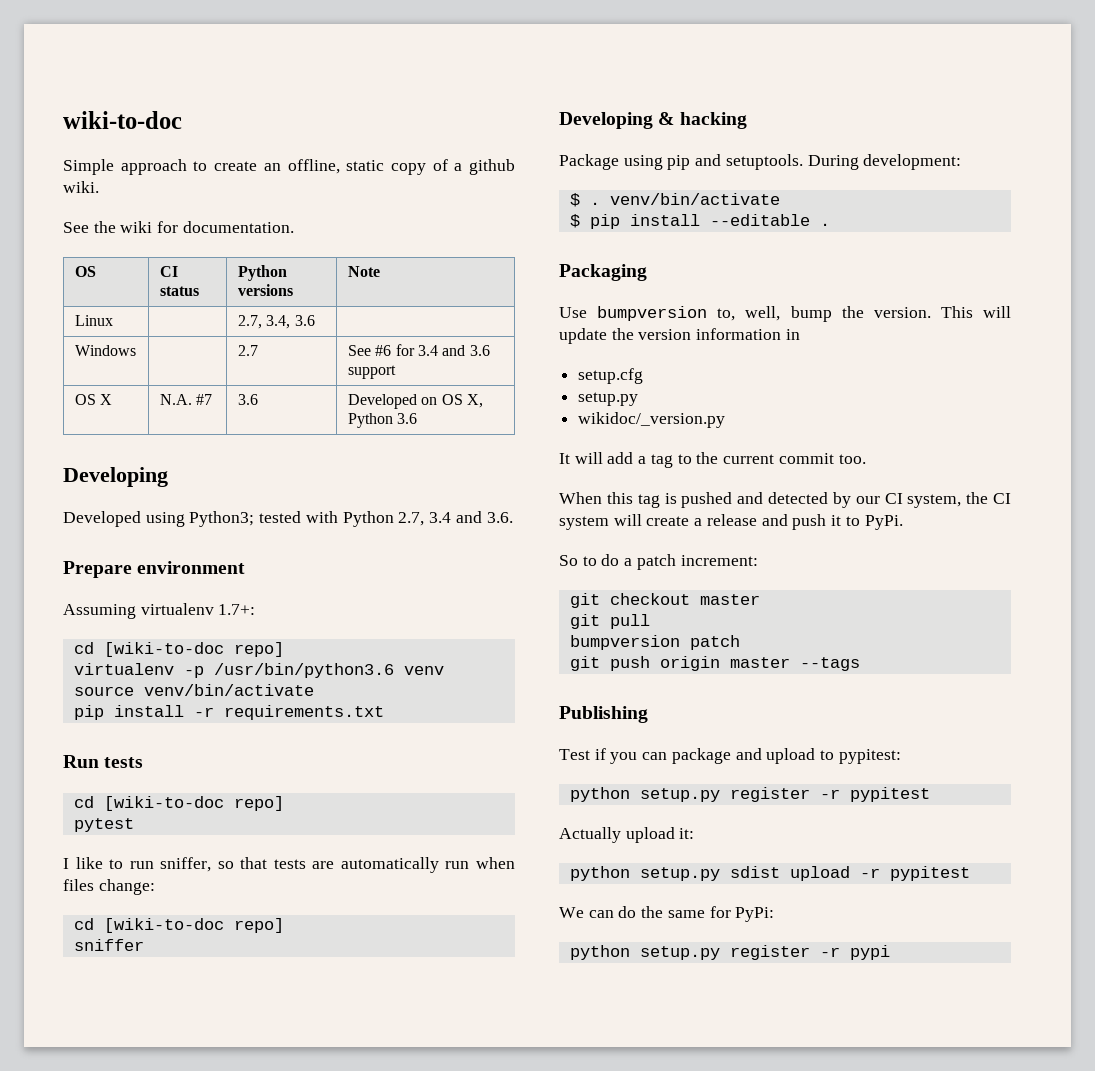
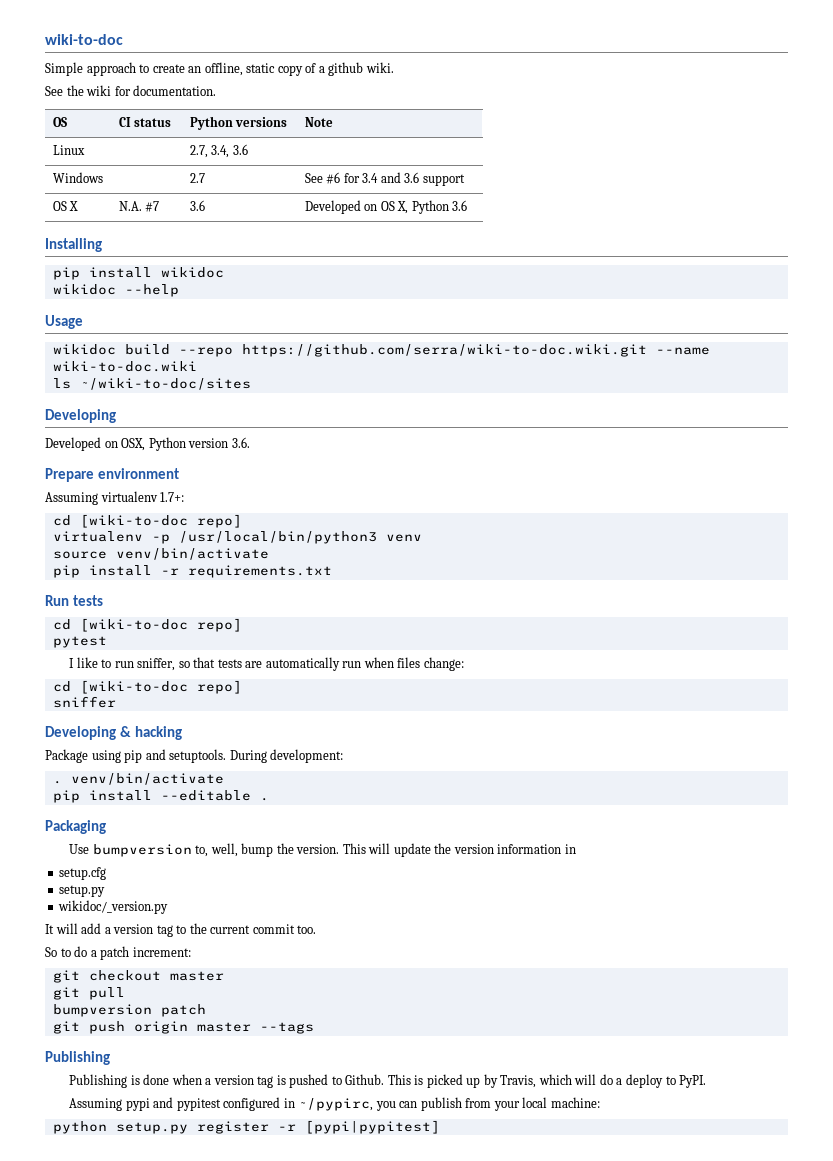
[63,467,168,487] [63,511,482,527] Developing // Developed using Python3; tested with Python 2.7, 3.4 and -> [45,238,102,252] [52,267,224,280] [52,284,179,297] [45,315,83,329] [52,344,710,357] [52,361,197,372] [52,378,251,390] [45,409,116,423] [45,437,229,451] Installing // pip install wikidoc // wikidoc --help // Usage // wikidoc build --repo https://github.com/serra/wiki-to-doc.wiki.git --name wiki-to-doc.wiki // ls ~/wiki-to-doc/sites // Developing // Developed on OSX, Python version
[213,663,394,678] /usr/bin/python3.6 -> [178,531,377,544] /usr/local/bin/python3
[569,193,580,207] $ -> (344, 756) none
[569,214,580,228] $ -> (224, 779) none
(647, 460) none -> [113,924,154,934] version
[559,492,1011,508] [559,514,903,530] // When this tag is pushed and detected by our CI system, the CI system will create a release and push it to PyPi. -> (317, 929) none
[559,748,901,764] [569,787,930,802] [559,827,695,843] [569,866,970,881] [559,906,775,922] [569,945,890,960] Test if you can package and upload to pypitest: // python setup.py register -r pypitest // Actually upload it: // python setup.py sdist upload -r pypitest // We can do the same for PyPi: // python setup.py register -r pypi -> [69,1074,707,1088] [69,1097,600,1111] [52,1120,440,1134] Publishing is done when a version tag is pushed to Github. This is picked up by Travis, which will do a deploy to PyPI. // Assuming pypi and pypitest configured in ~/pypirc, you can publish from your local machine: // python setup.py register -r [pypi|pypitest]

